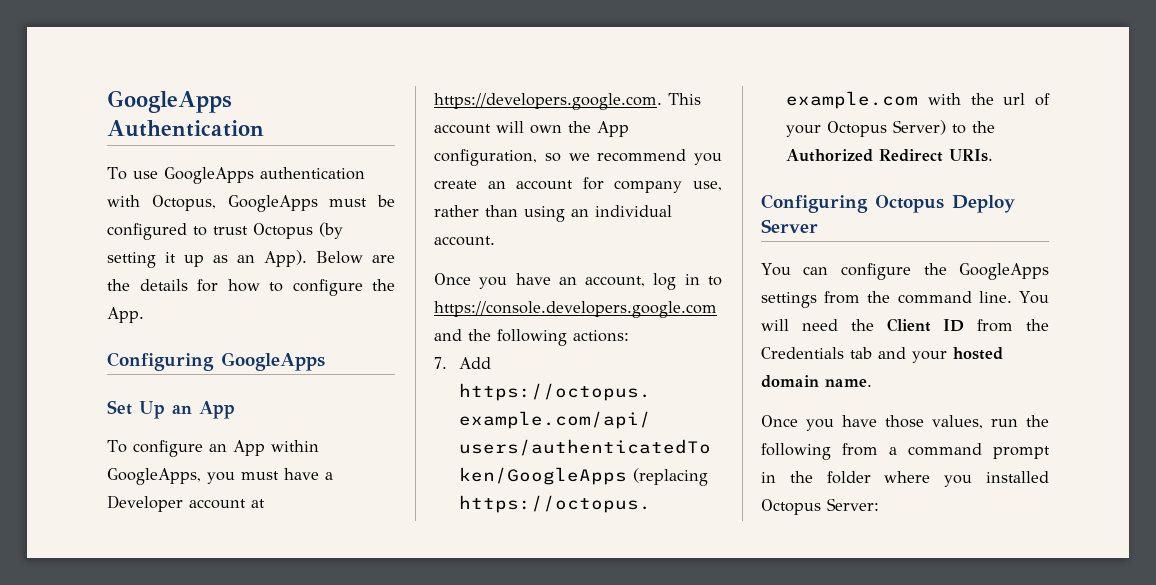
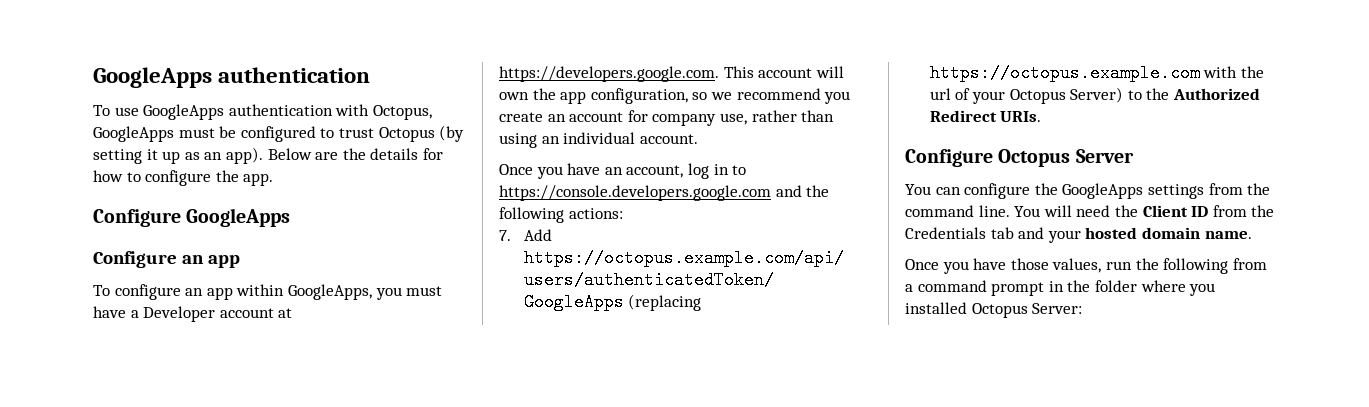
[107,90,232,113] [107,120,264,137] GoogleApps Authentication -> [93,67,371,88] GoogleApps authentication
[264,250,307,267] App). -> [225,147,263,164] app).
[107,307,144,323] [107,352,214,371] App. // Configuring -> [243,173,274,186] [93,209,181,227] app. // Configure
[107,400,235,419] Set Up an App -> [93,251,240,268] Configure an app
[232,440,265,456] App -> [206,287,233,300] app
[597,121,629,137] App -> [560,91,587,104] app
[761,194,1015,213] Configuring Octopus Deploy -> [905,149,1071,167] Configure Octopus

